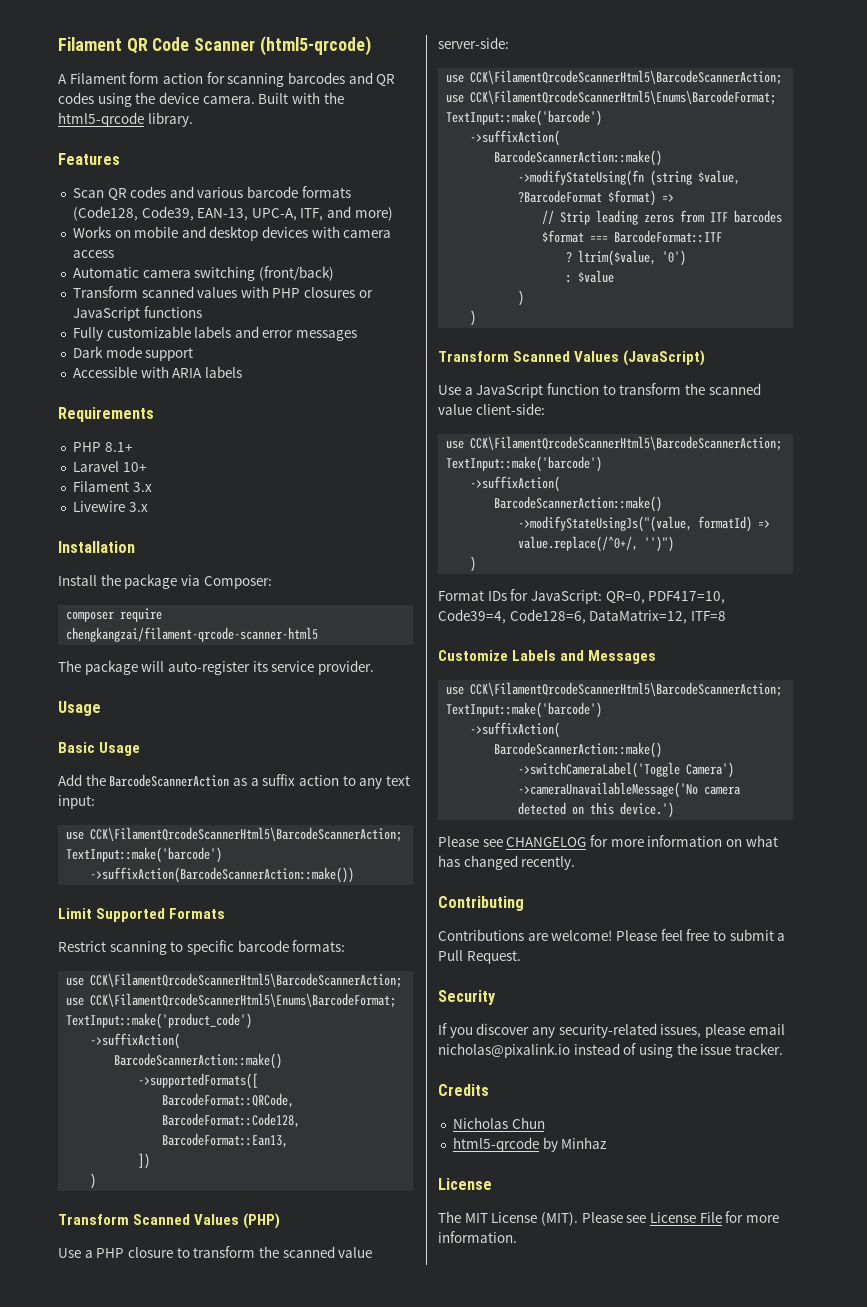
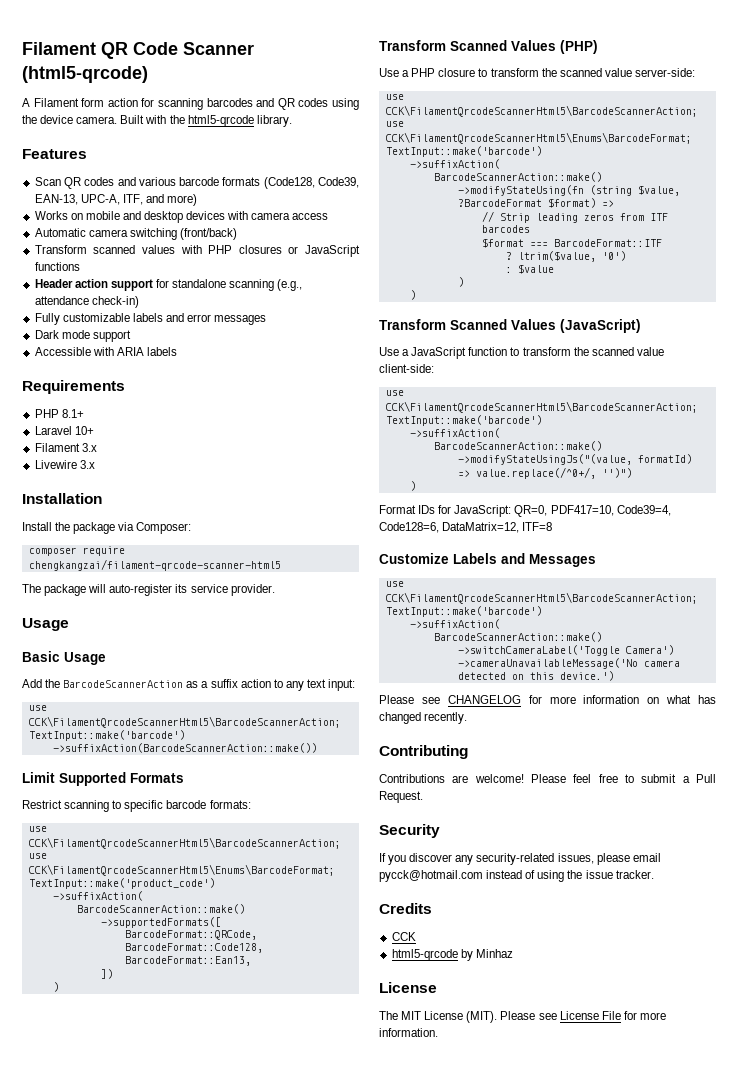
(202, 312) none -> [34,279,303,291] [34,296,139,308] // Header action support for standalone scanning (e.g., attendance check-in)
[438,1043,570,1058] nicholas@pixalink.io -> [379,870,483,882] pycck@hotmail.com
[452,1117,545,1129] Nicholas Chun -> [391,932,416,941] CCK

